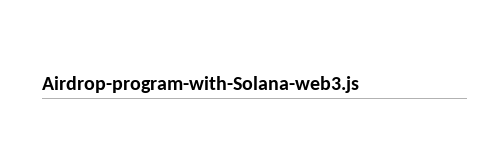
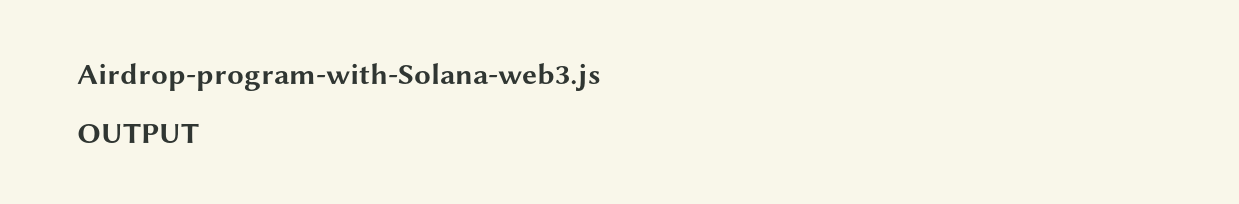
(359, 84) none -> [77,123,199,143] // OUTPUT

